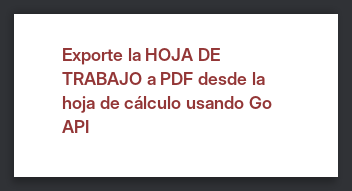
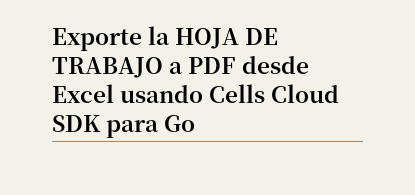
[251,72,265,85] [62,96,272,113] [62,120,89,133] la hoja de cálculo usando Go API -> [52,84,340,103] [52,115,196,138] Excel usando Cells Cloud SDK para Go

